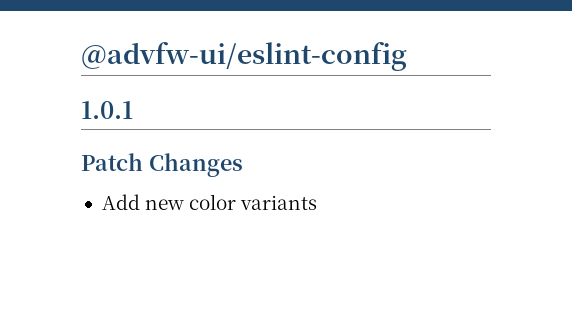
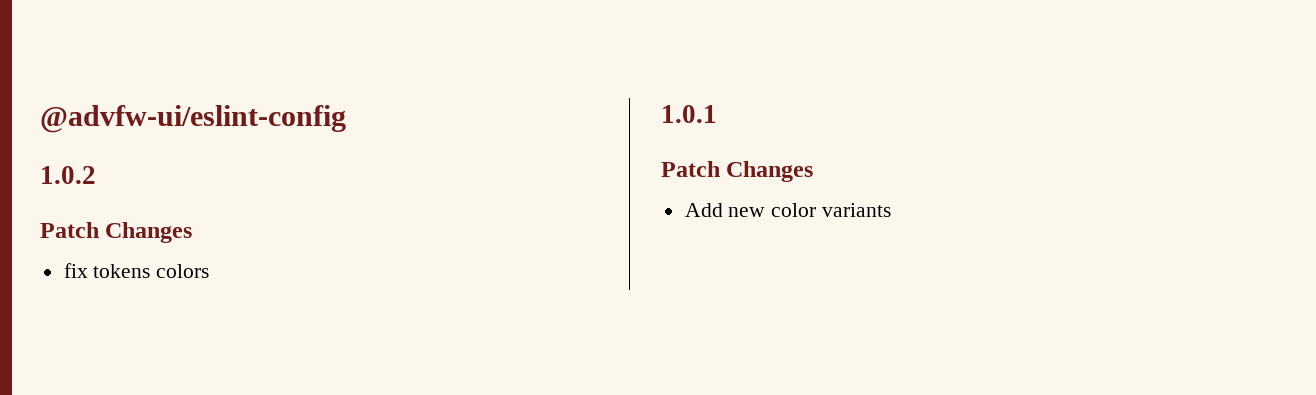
(407, 56) none -> [40,166,96,184] [40,222,193,243] [63,263,210,278] // 1.0.2 // Patch Changes // fix tokens colors

